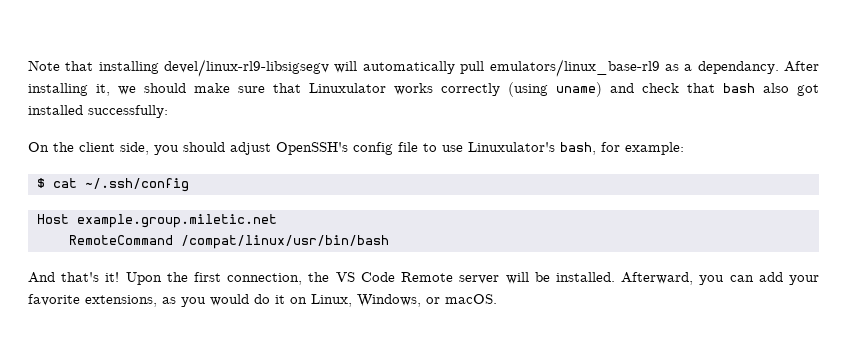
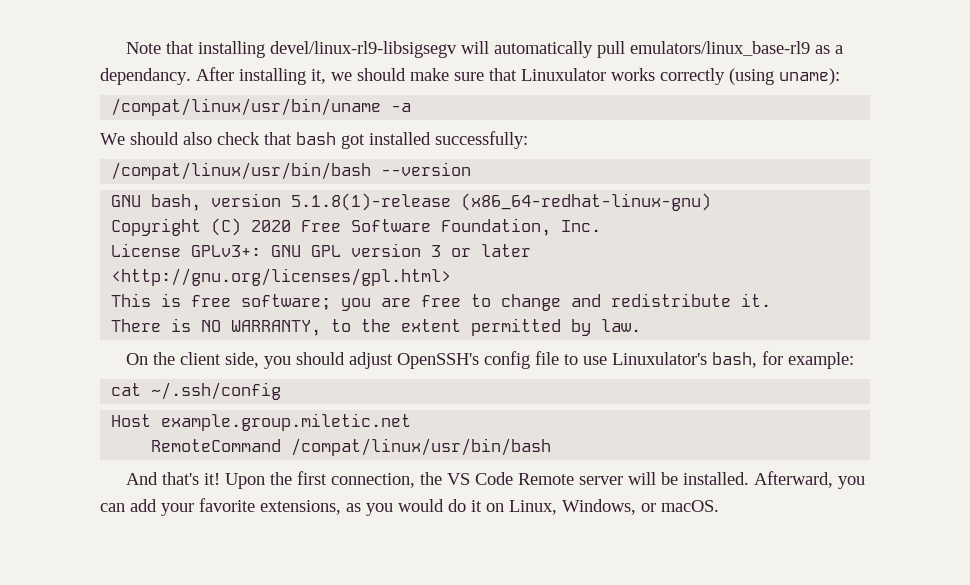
[556,82,634,97] uname) and -> [779,68,840,85] [111,98,412,116] [100,132,212,145] uname): // /compat/linux/usr/bin/uname -a // We should also
[763,83,789,93] also -> (336, 138) none
(168, 111) none -> [111,162,472,180] [111,193,712,211] [111,218,602,236] [111,243,532,257] [111,268,452,286] [111,293,772,311] [111,318,642,336] // /compat/linux/usr/bin/bash --version // GNU bash, version 5.1.8(1)-release (x86_64-redhat-linux-gnu) // Copyright (C) 2020 Free Software Foundation, Inc. // License GPLv3+: GNU GPL version 3 or later <http://gnu.org/licenses/gpl.html> // This is free software; you are free to change and redistribute it. // There is NO WARRANTY, to the extent permitted by law.
[36,178,45,188] $ -> (855, 360) none

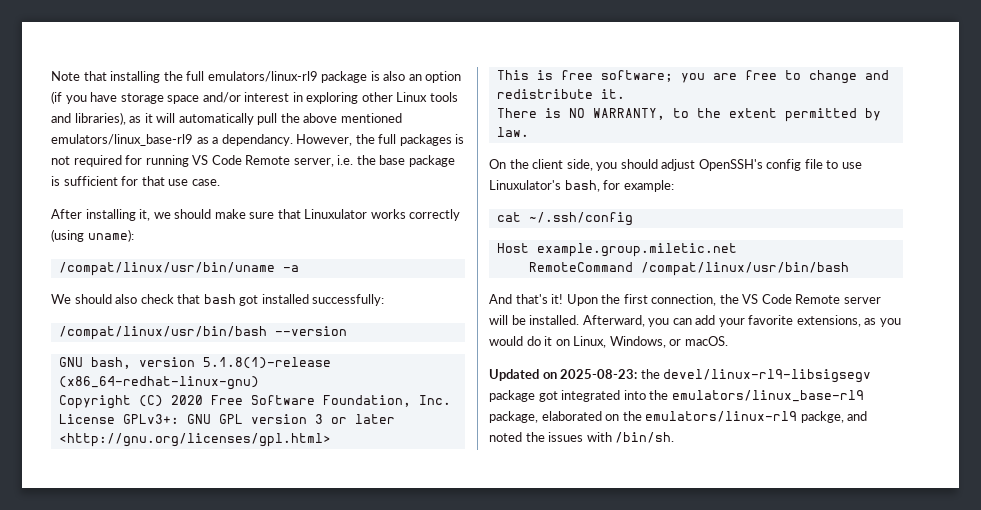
[270,41,844,58] [100,68,191,85] devel/linux-rl9-libsigsegv will automatically pull emulators/linux_base-rl9 as a dependancy. -> [163,71,462,83] [51,91,458,104] [51,112,402,125] [51,134,465,146] [51,155,455,167] [51,176,220,186] the full emulators/linux-rl9 package is also an option (if you have storage space and/or interest in exploring other Linux tools and libraries), as it will automatically pull the above mentioned emulators/linux_base-rl9 as a dependancy. However, the full packages is not required for running VS Code Remote server, i.e. the base package is sufficient for that use case. //
(719, 506) none -> [489,369,872,383] [489,390,864,402] [489,411,868,423] [489,432,675,443] // Updated on 2025-08-23: the devel/linux-rl9-libsigsegv package got integrated into the emulators/linux_base-rl9 package, elaborated on the emulators/linux-rl9 packge, and noted the issues with /bin/sh.

